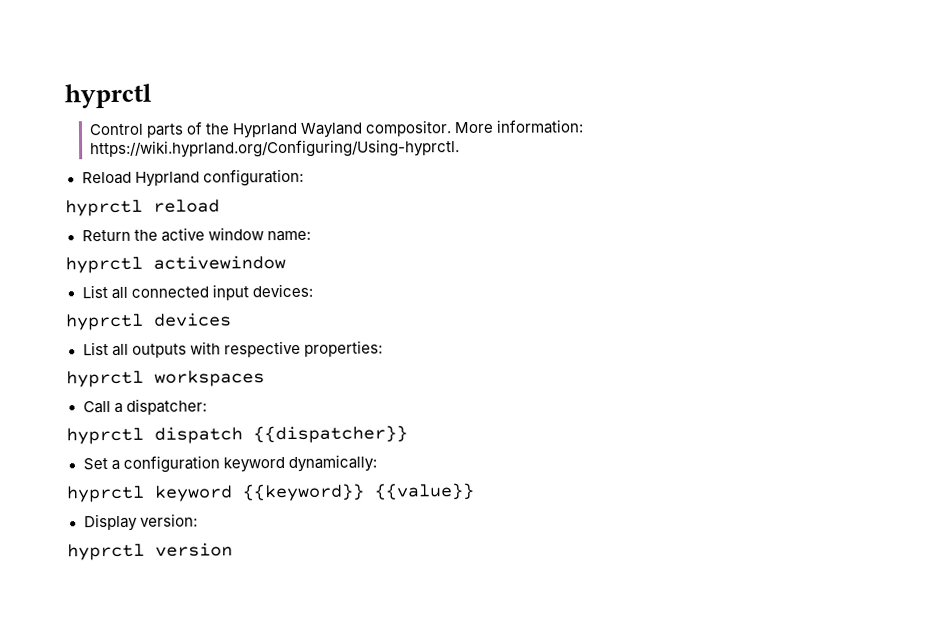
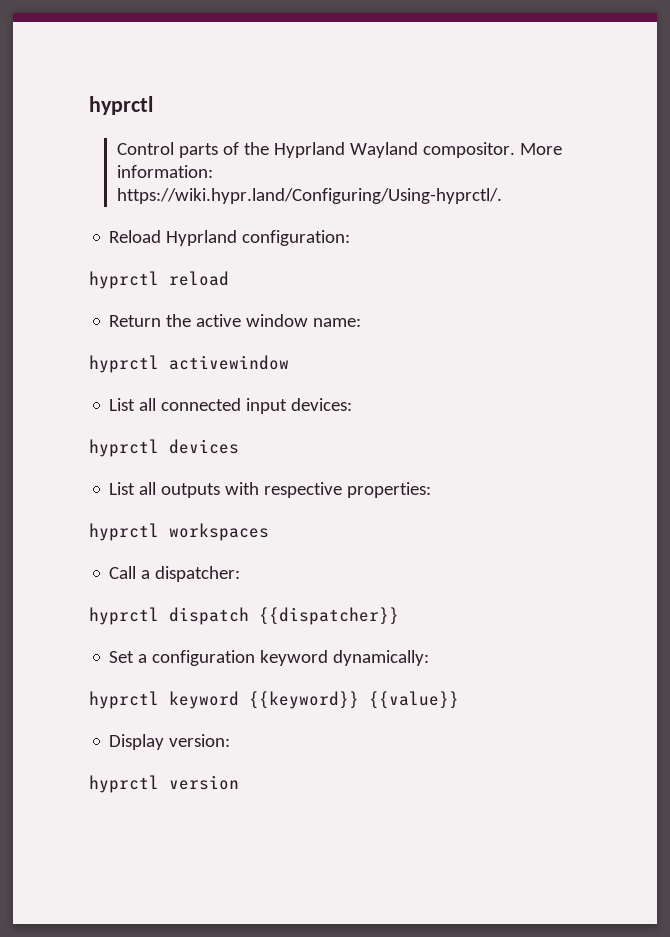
[89,139,460,159] https://wiki.hyprland.org/Configuring/Using-hyprctl. -> [116,188,502,204] https://wiki.hypr.land/Configuring/Using-hyprctl/.

